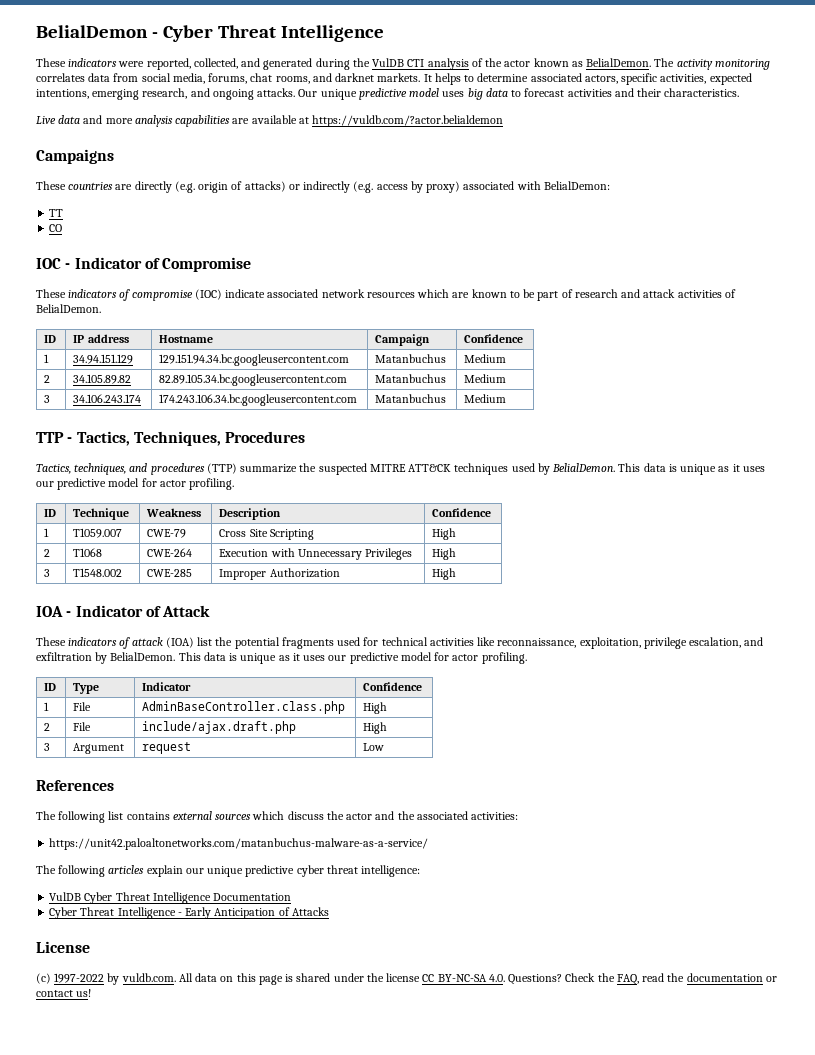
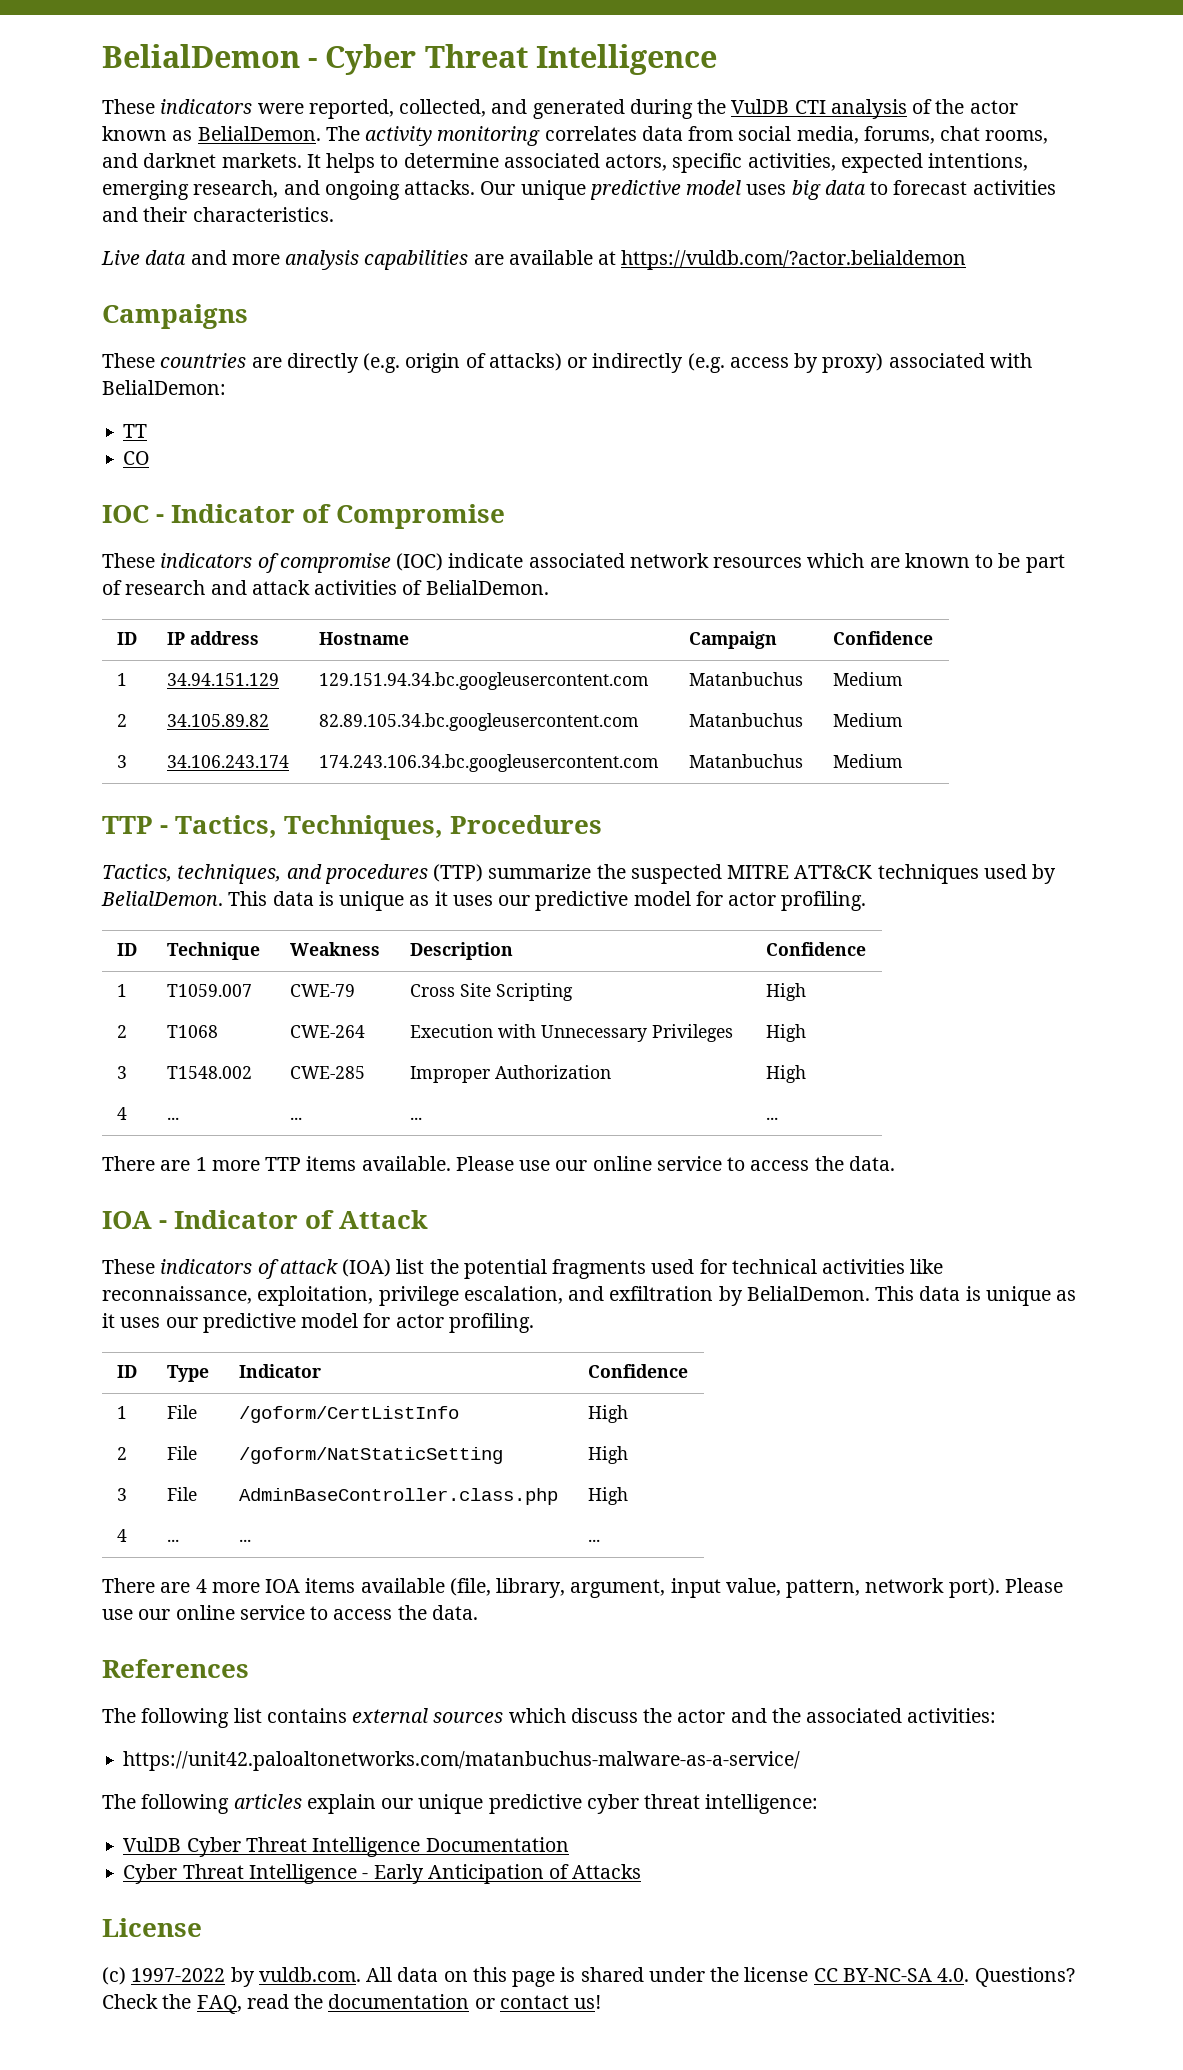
(457, 574) none -> [116,1107,127,1120] [166,1117,179,1120] [289,1117,302,1120] [409,1117,422,1120] [765,1117,778,1120] [102,1156,895,1171] // 4 | ... | ... | ... | ... // There are 1 more TTP items available. Please use our online service to access the data.
[142,701,346,714] AdminBaseController.class.php -> [238,1406,459,1423] /goform/CertListInfo
[142,721,297,734] [363,722,388,734] [44,743,51,751] [73,743,125,754] [142,742,192,754] [363,743,385,751] include/ajax.draft.php | High // 3 | Argument | request | Low -> [238,1447,503,1464] [587,1446,628,1464] [116,1488,127,1501] [166,1487,197,1501] [238,1488,558,1505] [587,1487,628,1505] [116,1529,127,1542] [166,1539,179,1542] [238,1539,251,1542] [587,1539,600,1542] [102,1578,1063,1598] [102,1605,478,1620] /goform/NatStaticSetting | High // 3 | File | AdminBaseController.class.php | High // 4 | ... | ... | ... // There are 4 more IOA items available (file, library, argument, input value, pattern, network port). Please use our online service to access the data.

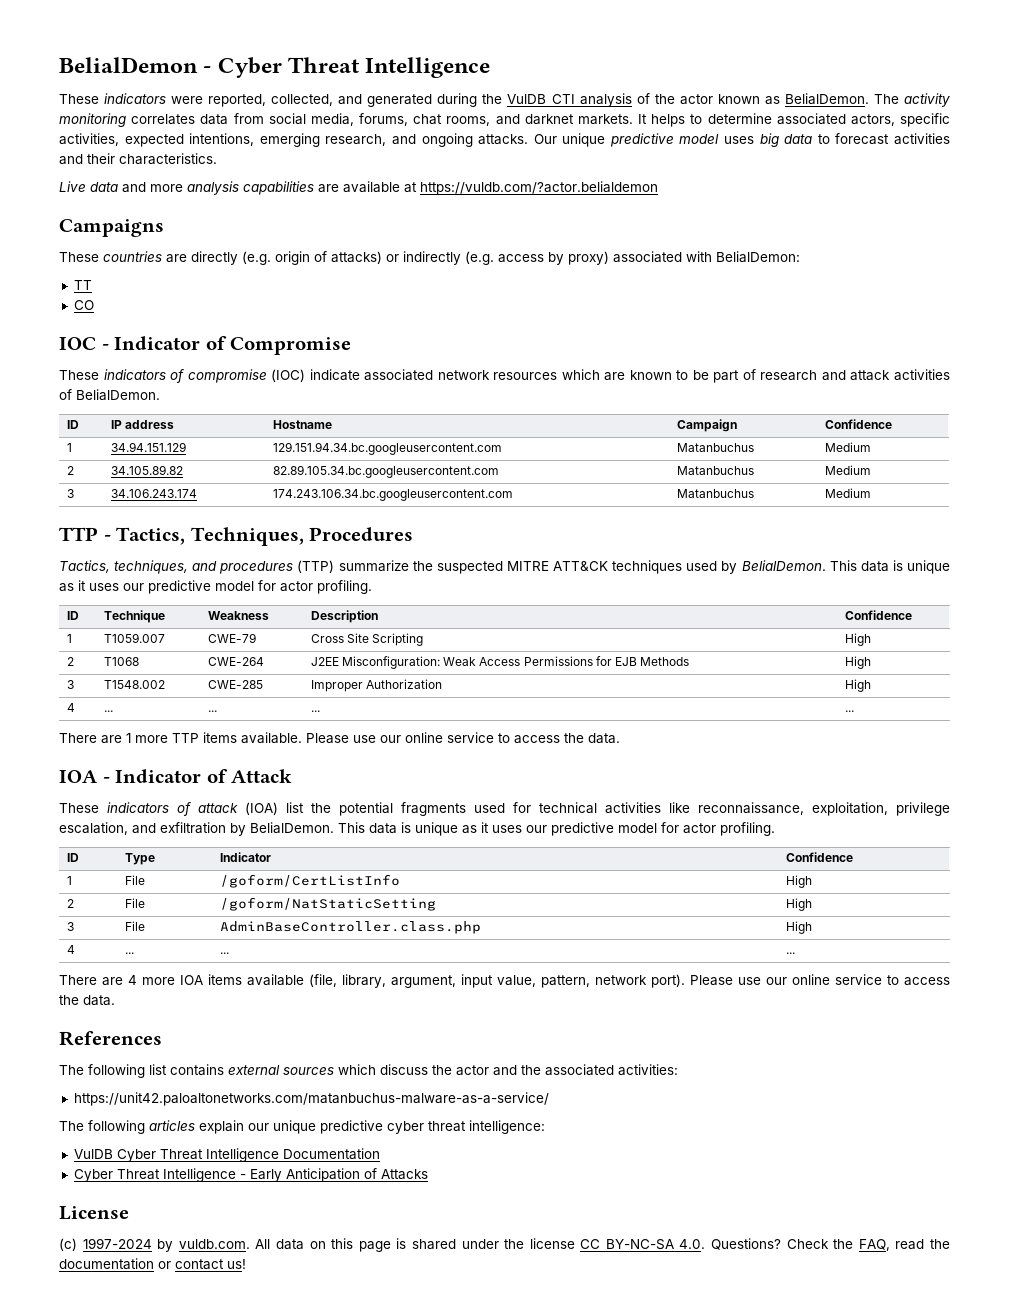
[409,1024,733,1042] Execution with Unnecessary Privileges -> [310,656,690,669] J2EE Misconfiguration: Weak Access Permissions for EJB Methods
[131,1968,226,1982] 1997-2022 -> [82,1238,152,1249] 1997-2024

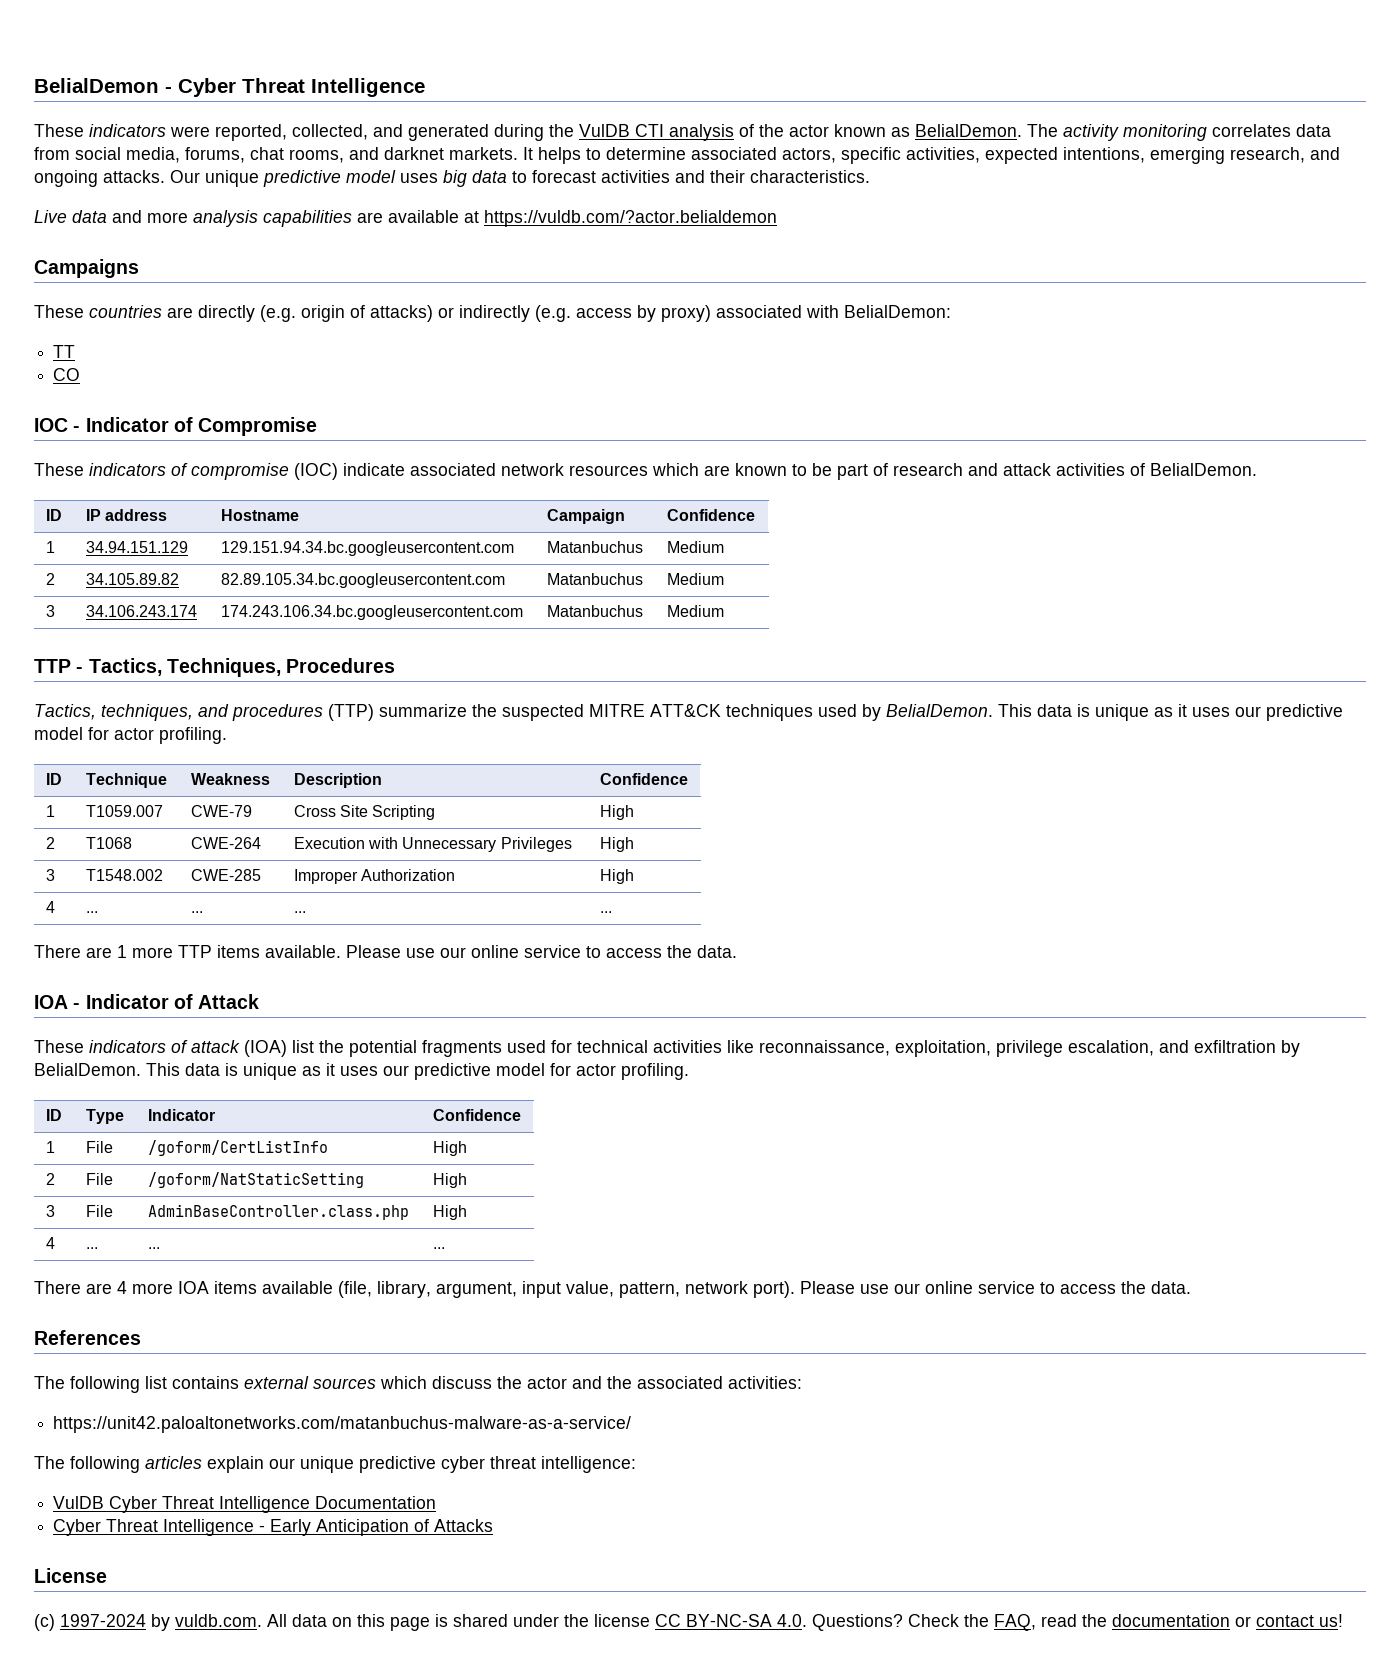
[310,656,690,669] J2EE Misconfiguration: Weak Access Permissions for EJB Methods -> [293,837,572,852] Execution with Unnecessary Privileges

